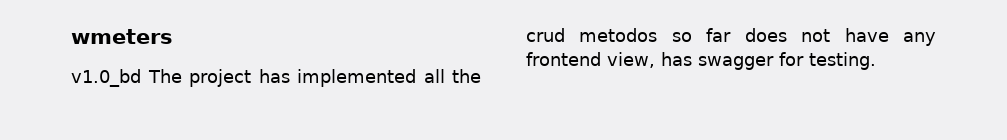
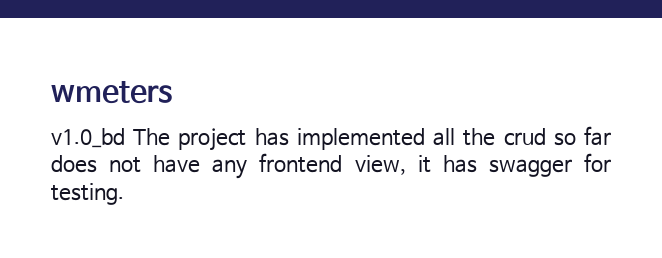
[579,28,658,42] metodos -> (546, 137) none
(655, 60) none -> [417,155,431,173] it

